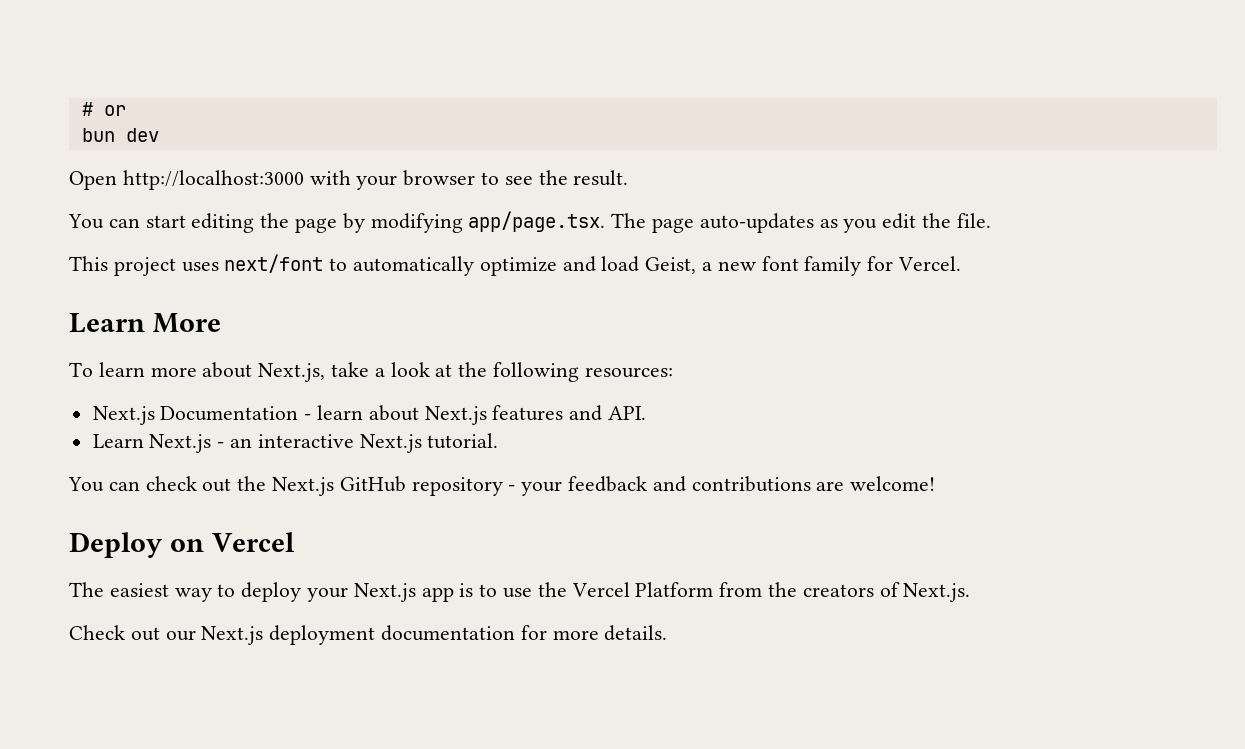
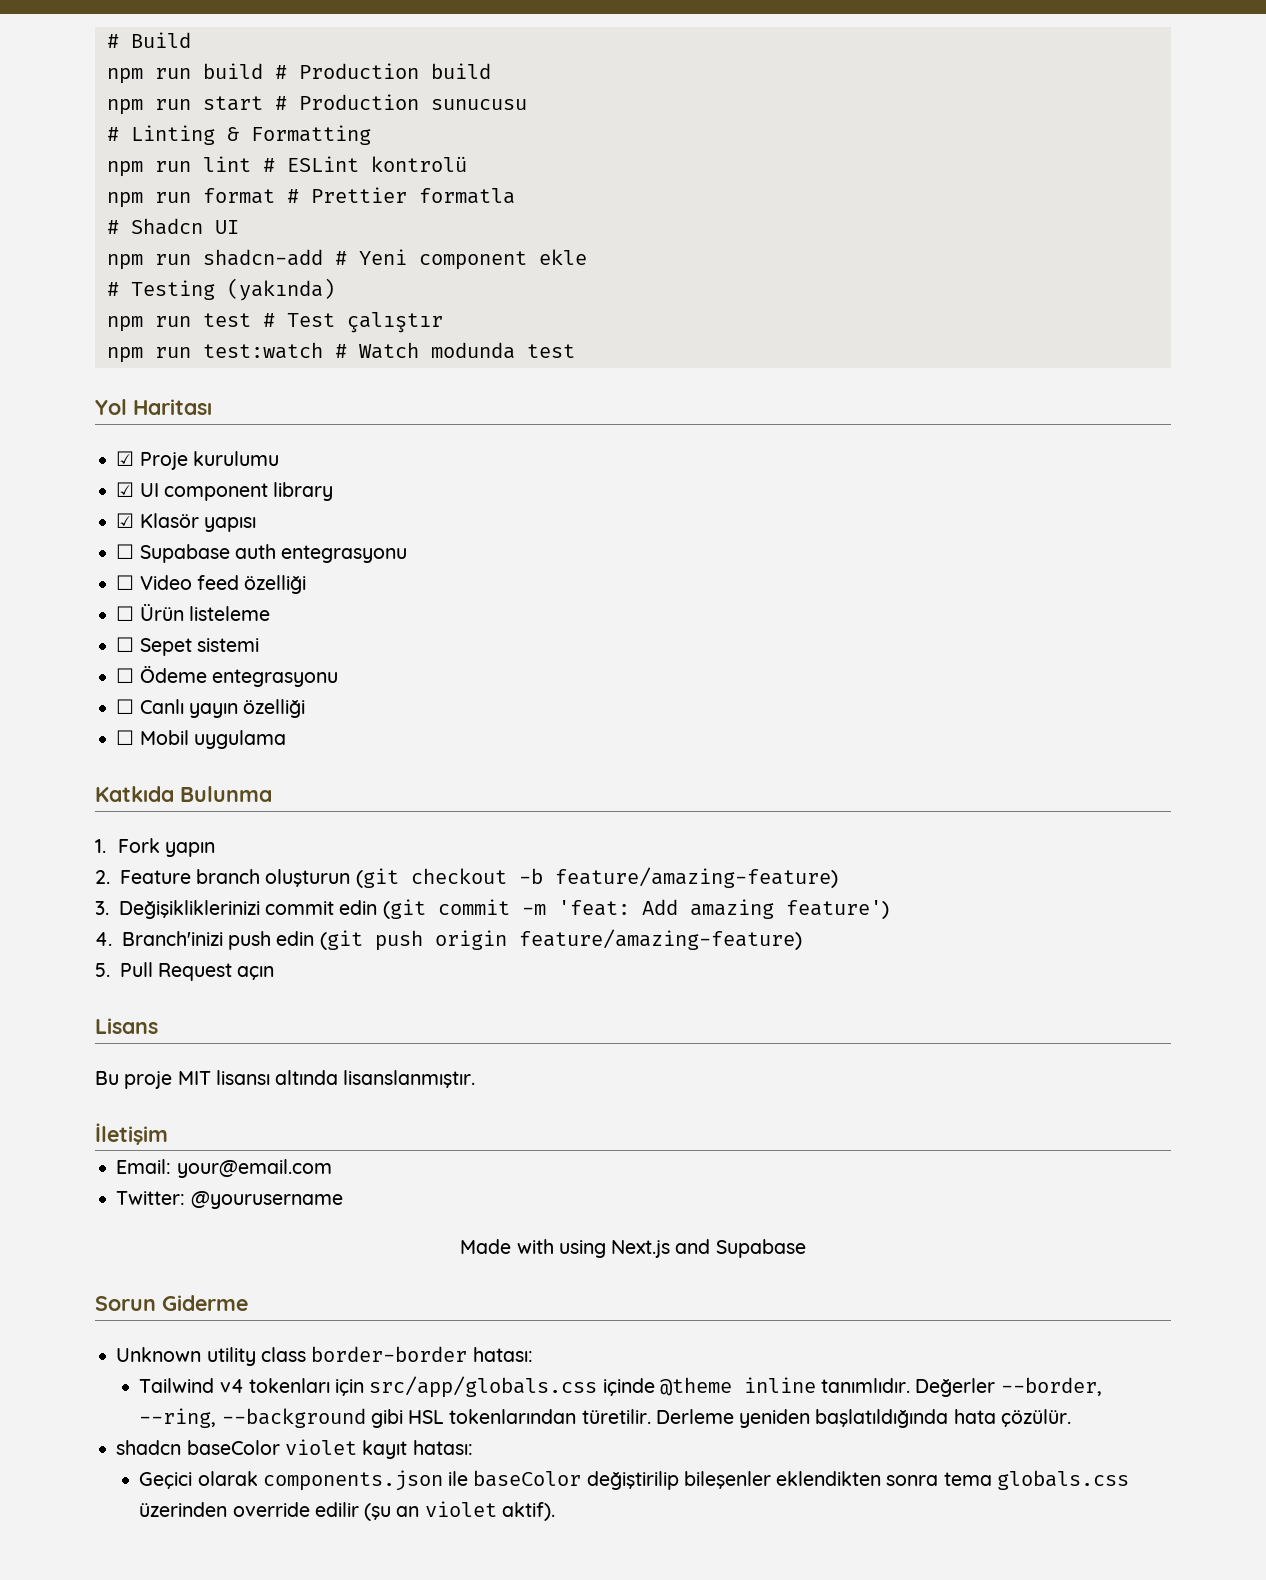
[81,102,126,116] [81,128,159,142] [69,170,629,190] [68,211,991,233] [69,254,962,276] [69,313,221,333] [69,362,673,382] [92,405,647,425] [92,433,499,453] [68,476,936,496] [69,532,295,558] [69,582,971,602] [69,625,668,645] # or // bun dev // Open http://localhost:3000 with your browser to see the result. // You can start editing the page by modifying app/page.tsx. The page auto-updates as you edit the file. // This project uses next/font to automatically optimize and load Geist, a new font family for Vercel. // Learn More // To learn more about Next.js, take a look at the following resources: // Next.js Documentation - learn about Next.js features and API. // Learn Next.js - an interactive Next.js tutorial. // You can check out the Next.js GitHub repository - your feedback and contributions are welcome! // Deploy on Vercel // The easiest way to deploy your Next.js app is to use the Vercel Platform from the creators of Next.js. // Check out our Next.js deployment documentation for more details. -> [106,32,191,48] [106,63,491,84] [106,94,527,115] [106,125,371,145] [106,156,467,177] [106,187,515,208] [106,218,239,235] [106,249,587,270] [106,278,335,301] [106,312,443,333] [106,342,575,363] [95,399,212,415] [116,451,279,470] [116,482,334,501] [116,513,256,532] [116,544,408,563] [116,575,307,594] [116,604,270,621] [116,637,259,656] [116,666,338,687] [116,699,306,718] [116,730,286,749] [95,786,272,802] [95,838,216,857] [95,867,838,888] [95,899,889,919] [95,929,802,951] [95,962,275,981] [95,1018,158,1034] [95,1070,476,1089] [95,1123,168,1145] [116,1159,332,1178] [116,1191,343,1209] [460,1239,806,1258] [95,1295,248,1311] [116,1346,533,1366] [139,1376,1102,1398] [139,1408,1071,1428] [116,1439,473,1459] [139,1470,1129,1491] [139,1501,555,1521] # Build // npm run build # Production build // npm run start # Production sunucusu // # Linting & Formatting // npm run lint # ESLint kontrolü // npm run format # Prettier formatla // # Shadcn UI // npm run shadcn-add # Yeni component ekle // # Testing (yakında) // npm run test # Test çalıştır // npm run test:watch # Watch modunda test // Yol Haritası // ☑ Proje kurulumu // ☑ UI component library // ☑ Klasör yapısı // ☐ Supabase auth entegrasyonu // ☐ Video feed özelliği // ☐ Ürün listeleme // ☐ Sepet sistemi // ☐ Ödeme entegrasyonu // ☐ Canlı yayın özelliği // ☐ Mobil uygulama // Katkıda Bulunma // 1. Fork yapın // 2. Feature branch oluşturun (git checkout -b feature/amazing-feature) // 3. Değişikliklerinizi commit edin (git commit -m 'feat: Add amazing feature') // 4. Branch'inizi push edin (git push origin feature/amazing-feature) // 5. Pull Request açın // Lisans // Bu proje MIT lisansı altında lisanslanmıştır. // İletişim // Email: your@email.com // Twitter: @yourusername // Made with using Next.js and Supabase // Sorun Giderme // Unknown utility class border-border hatası: // Tailwind v4 tokenları için src/app/globals.css içinde @theme inline tanımlıdır. Değerler --border, --ring, --background gibi HSL tokenlarından türetilir. Derleme yeniden başlatıldığında hata çözülür. // shadcn baseColor violet kayıt hatası: // Geçici olarak components.json ile baseColor değiştirilip bileşenler eklendikten sonra tema globals.css üzerinden override edilir (şu an violet aktif).

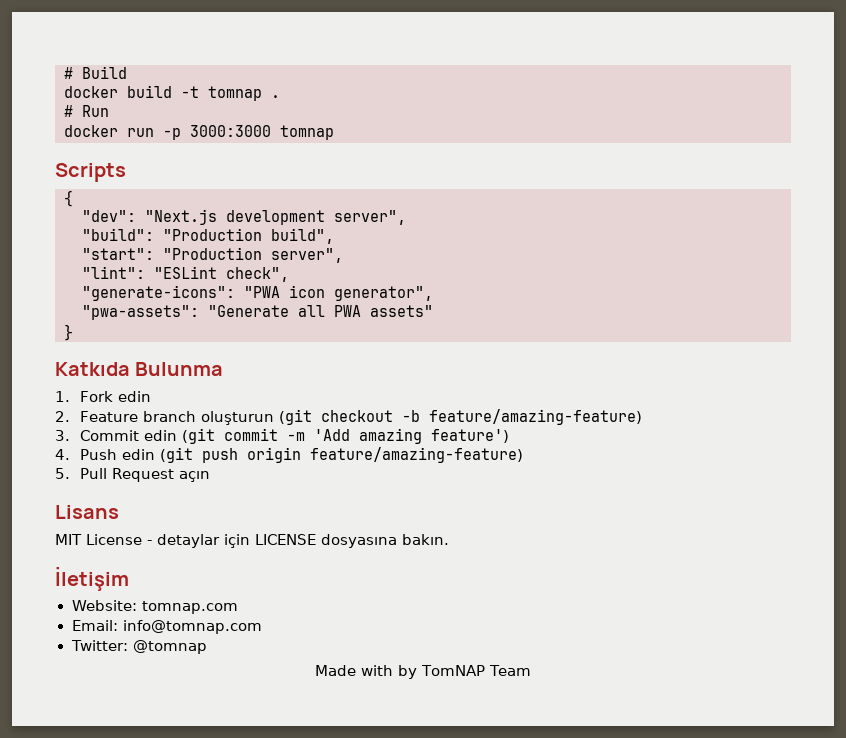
[106,63,491,84] [106,94,527,115] [106,125,371,145] [106,156,467,177] [106,187,515,208] [106,218,239,235] [106,249,587,270] [106,278,335,301] [106,312,443,333] [106,342,575,363] [95,399,212,415] [116,451,279,470] [116,482,334,501] [116,513,256,532] [116,544,408,563] [116,575,307,594] [116,604,270,621] [116,637,259,656] [116,666,338,687] [116,699,306,718] [116,730,286,749] npm run build # Production build // npm run start # Production sunucusu // # Linting & Formatting // npm run lint # ESLint kontrolü // npm run format # Prettier formatla // # Shadcn UI // npm run shadcn-add # Yeni component ekle // # Testing (yakında) // npm run test # Test çalıştır // npm run test:watch # Watch modunda test // Yol Haritası // ☑ Proje kurulumu // ☑ UI component library // ☑ Klasör yapısı // ☐ Supabase auth entegrasyonu // ☐ Video feed özelliği // ☐ Ürün listeleme // ☐ Sepet sistemi // ☐ Ödeme entegrasyonu // ☐ Canlı yayın özelliği // ☐ Mobil uygulama -> [64,85,280,101] [64,105,109,117] [64,125,334,140] [55,163,126,182] [64,190,73,207] [82,209,406,225] [82,228,334,244] [82,247,343,263] [82,266,289,282] [82,285,433,301] [82,305,433,320] [64,324,73,341] docker build -t tomnap . // # Run // docker run -p 3000:3000 tomnap // Scripts // { // "dev": "Next.js development server", // "build": "Production build", // "start": "Production server", // "lint": "ESLint check", // "generate-icons": "PWA icon generator", // "pwa-assets": "Generate all PWA assets" // }
[165,842,216,857] yapın -> [117,391,151,402] edin
[118,900,335,919] Değişikliklerinizi commit -> [79,430,139,441] Commit
[557,899,678,916] 'feat: Add -> [313,429,350,441] 'Add
[121,931,272,950] Branch'inizi push -> [79,449,117,460] Push
[95,1070,476,1089] Bu proje MIT lisansı altında lisanslanmıştır. -> [55,534,449,548] MIT License - detaylar için LICENSE dosyasına bakın.
(168, 1134) none -> [71,600,239,614] // Website: tomnap.com
[176,1159,332,1178] your@email.com -> [122,620,262,634] info@tomnap.com
[190,1191,343,1209] @yourusername -> [133,640,208,654] @tomnap
[558,1239,806,1258] [95,1295,248,1311] [116,1346,533,1366] [139,1376,1102,1398] [139,1408,1071,1428] [116,1439,473,1459] [139,1470,1129,1491] [139,1501,555,1521] using Next.js and Supabase // Sorun Giderme // Unknown utility class border-border hatası: // Tailwind v4 tokenları için src/app/globals.css içinde @theme inline tanımlıdır. Değerler --border, --ring, --background gibi HSL tokenlarından türetilir. Derleme yeniden başlatıldığında hata çözülür. // shadcn baseColor violet kayıt hatası: // Geçici olarak components.json ile baseColor değiştirilip bileşenler eklendikten sonra tema globals.css üzerinden override edilir (şu an violet aktif). -> [397,665,532,679] by TomNAP Team

